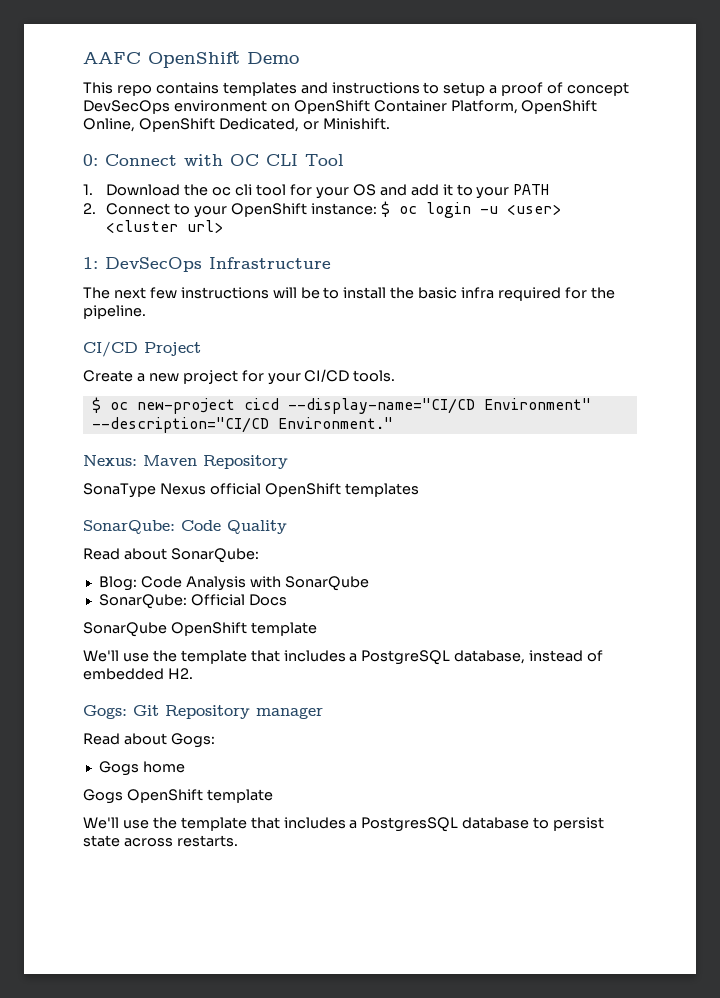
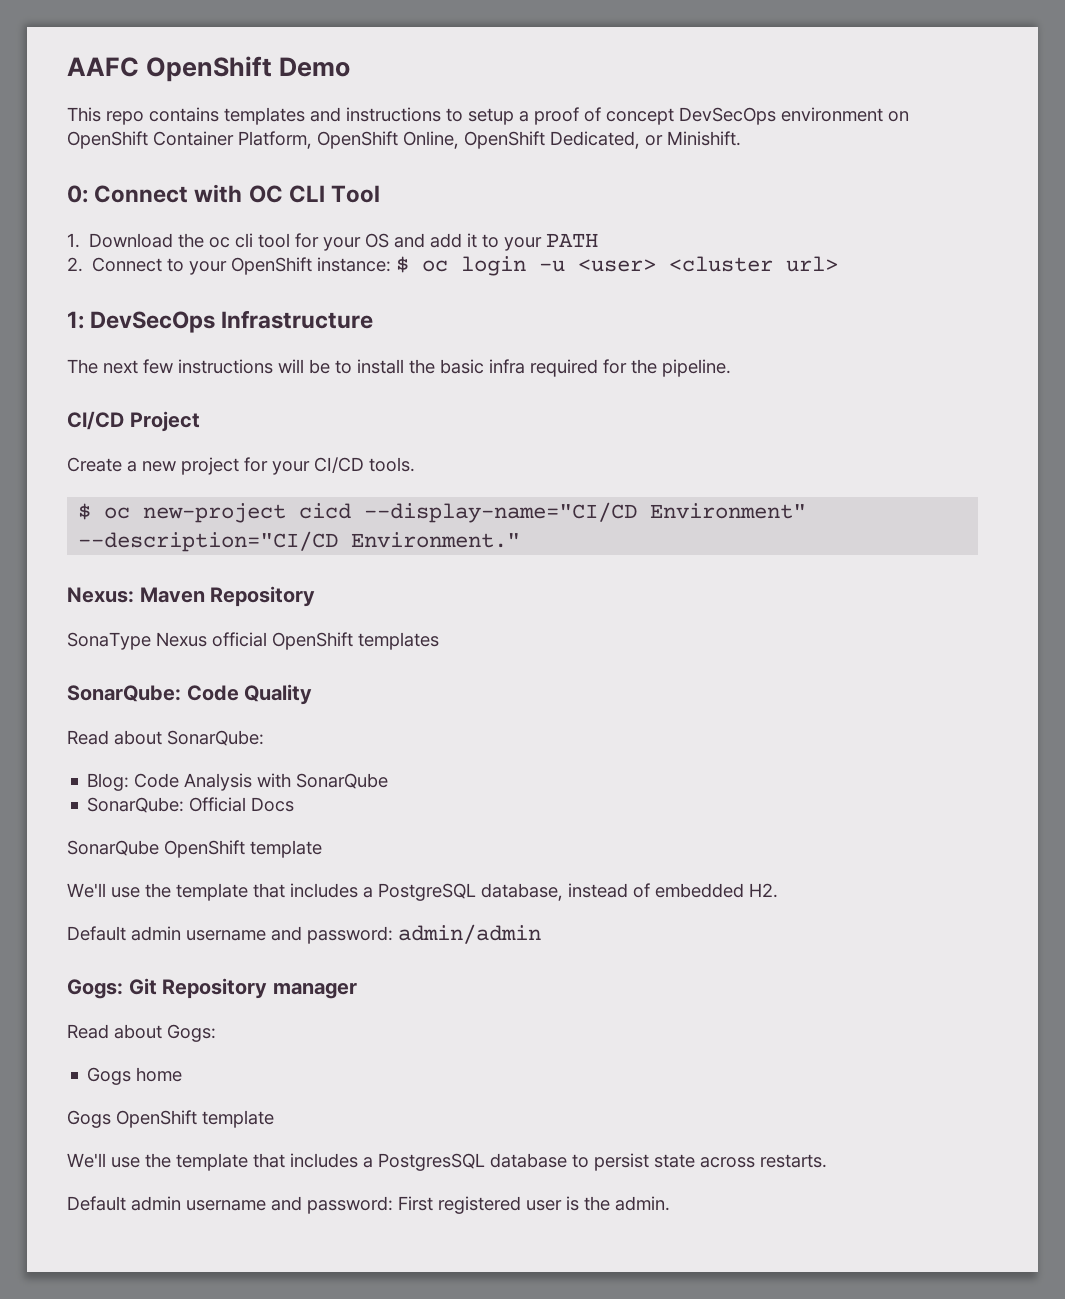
(193, 673) none -> [67,924,541,944] // Default admin username and password: admin/admin
(238, 841) none -> [67,1196,670,1214] // Default admin username and password: First registered user is the admin.

